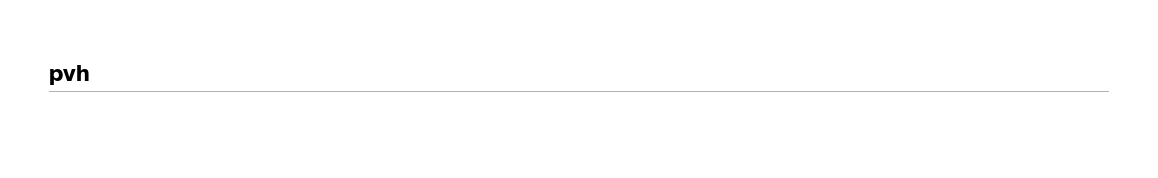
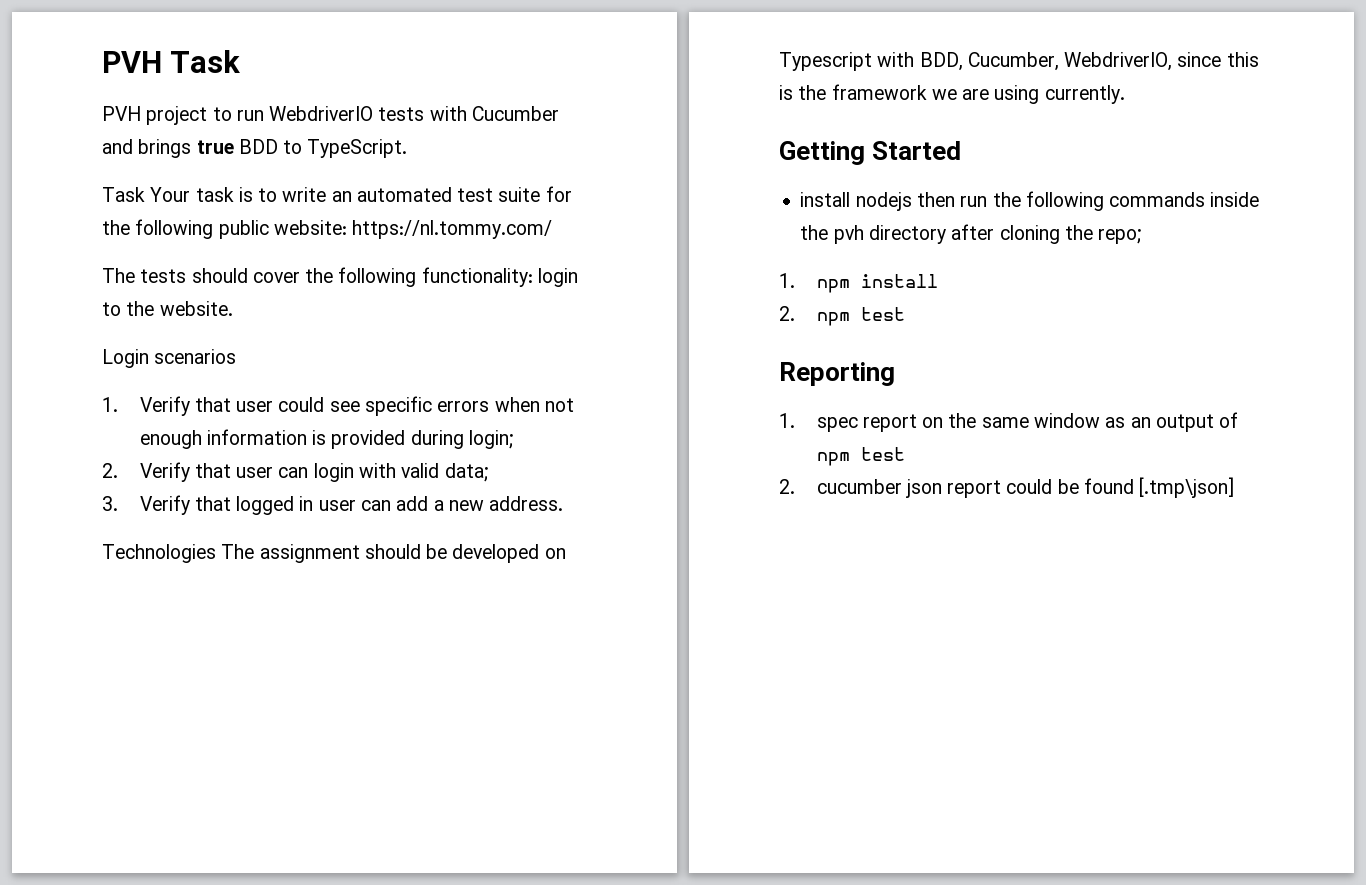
[49,65,90,85] pvh -> [102,50,241,73] [102,106,559,125] [102,139,408,158] [102,186,572,202] [102,219,553,239] [102,267,578,287] [102,301,233,316] [102,349,237,368] [102,396,574,416] [139,429,513,449] [102,462,488,482] [102,495,564,515] [102,544,566,563] [779,52,1259,71] [779,84,1125,104] [779,141,962,165] [800,191,1260,211] [800,224,1142,244] [779,273,938,293] [779,306,905,326] [779,362,895,386] [779,412,1239,432] [816,447,905,466] [779,477,1235,498] PVH Task // PVH project to run WebdriverIO tests with Cucumber and brings true BDD to TypeScript. // Task Your task is to write an automated test suite for the following public website: https://nl.tommy.com/ // The tests should cover the following functionality: login to the website. // Login scenarios // 1. Verify that user could see specific errors when not enough information is provided during login; // 2. Verify that user can login with valid data; // 3. Verify that logged in user can add a new address. // Technologies The assignment should be developed on Typescript with BDD, Cucumber, WebdriverIO, since this is the framework we are using currently. // Getting Started // install nodejs then run the following commands inside the pvh directory after cloning the repo; // 1. npm install // 2. npm test // Reporting // 1. spec report on the same window as an output of npm test // 2. cucumber json report could be found [.tmp\json]

